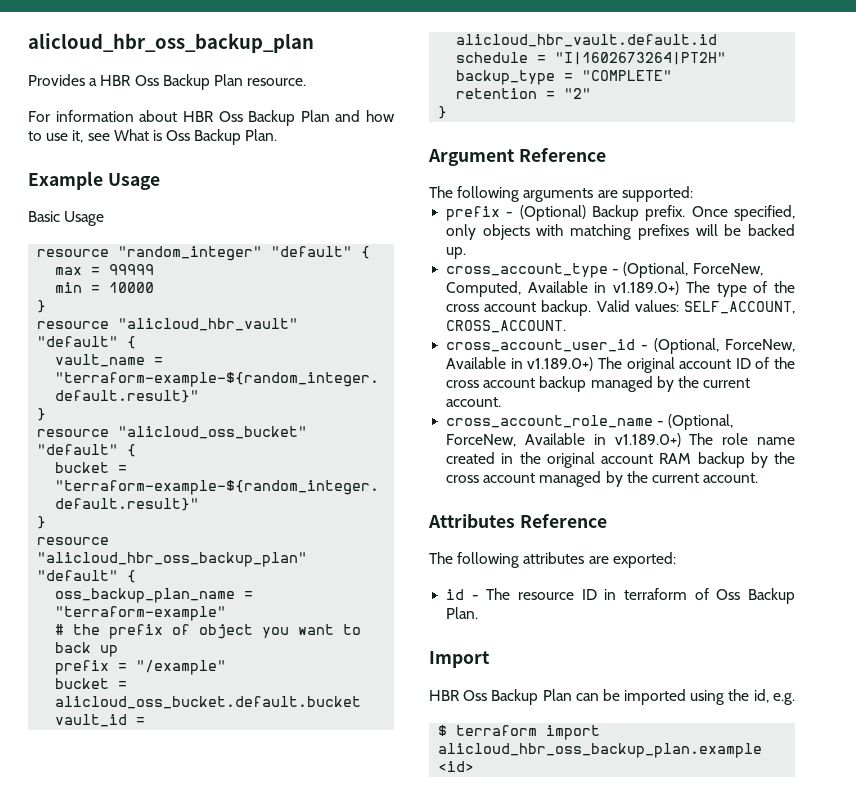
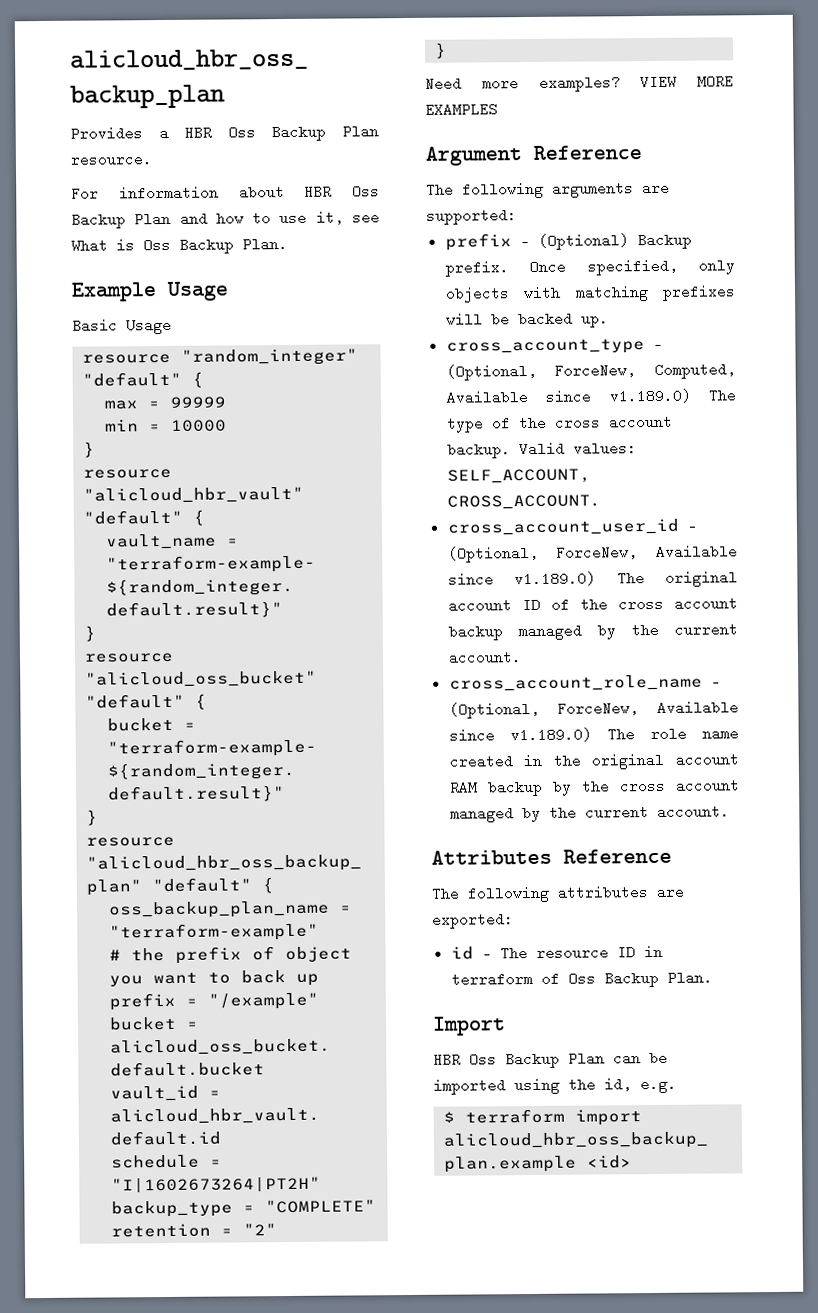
(448, 112) none -> [425,74,734,92] [425,102,498,117] // Need more examples? VIEW MORE EXAMPLES
[594,281,680,295] in v1.189.0+) -> [545,388,691,404] since v1.189.0)
[510,357,594,371] in v1.189.0+) -> [447,571,597,587] since v1.189.0)
[593,433,681,447] in v1.189.0+) -> [448,727,592,743] since v1.189.0)

